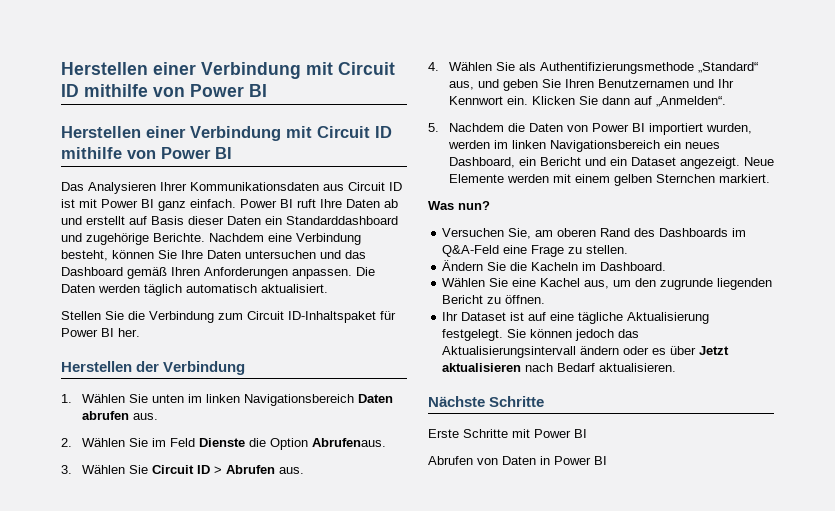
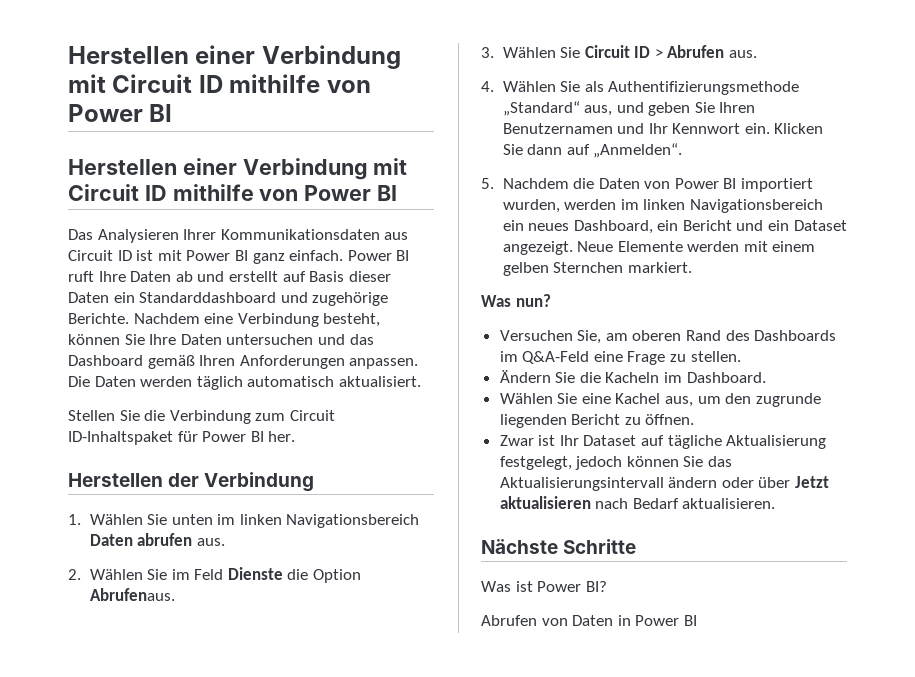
[442,312,710,324] [442,329,615,341] Ihr Dataset ist auf eine tägliche Aktualisierung festgelegt. Sie können jedoch -> [499,435,827,449] [499,456,704,470] Zwar ist Ihr Dataset auf tägliche Aktualisierung festgelegt, jedoch können Sie
[652,348,667,355] es -> (754, 482) none
[428,429,587,438] Erste Schritte mit Power BI -> [481,581,607,592] Was ist Power BI?

